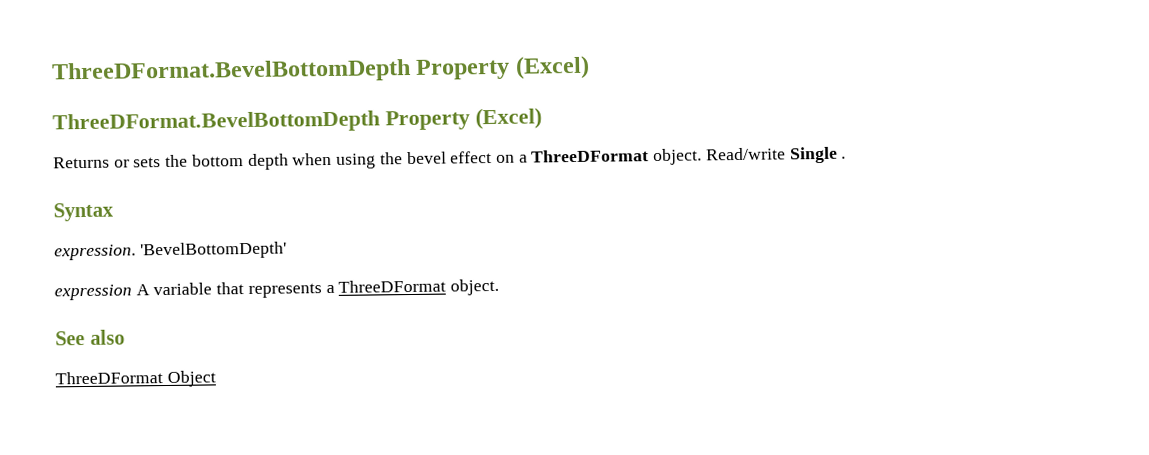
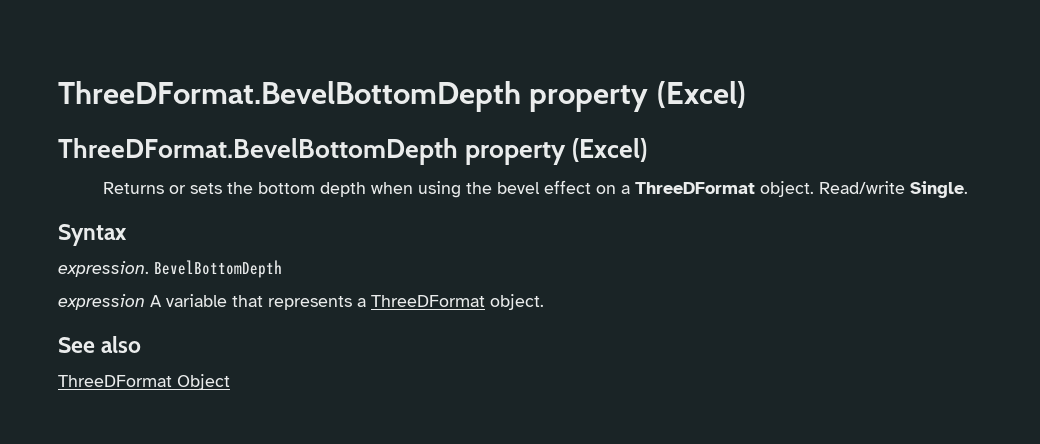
[51,58,511,85] ThreeDFormat.BevelBottomDepth Property -> [58,81,649,112] ThreeDFormat.BevelBottomDepth property
[385,110,470,131] Property -> [465,142,567,165] property
[789,146,847,164] Single . -> [909,181,968,198] Single.
[139,241,287,260] 'BevelBottomDepth' -> [154,260,282,278] BevelBottomDepth

